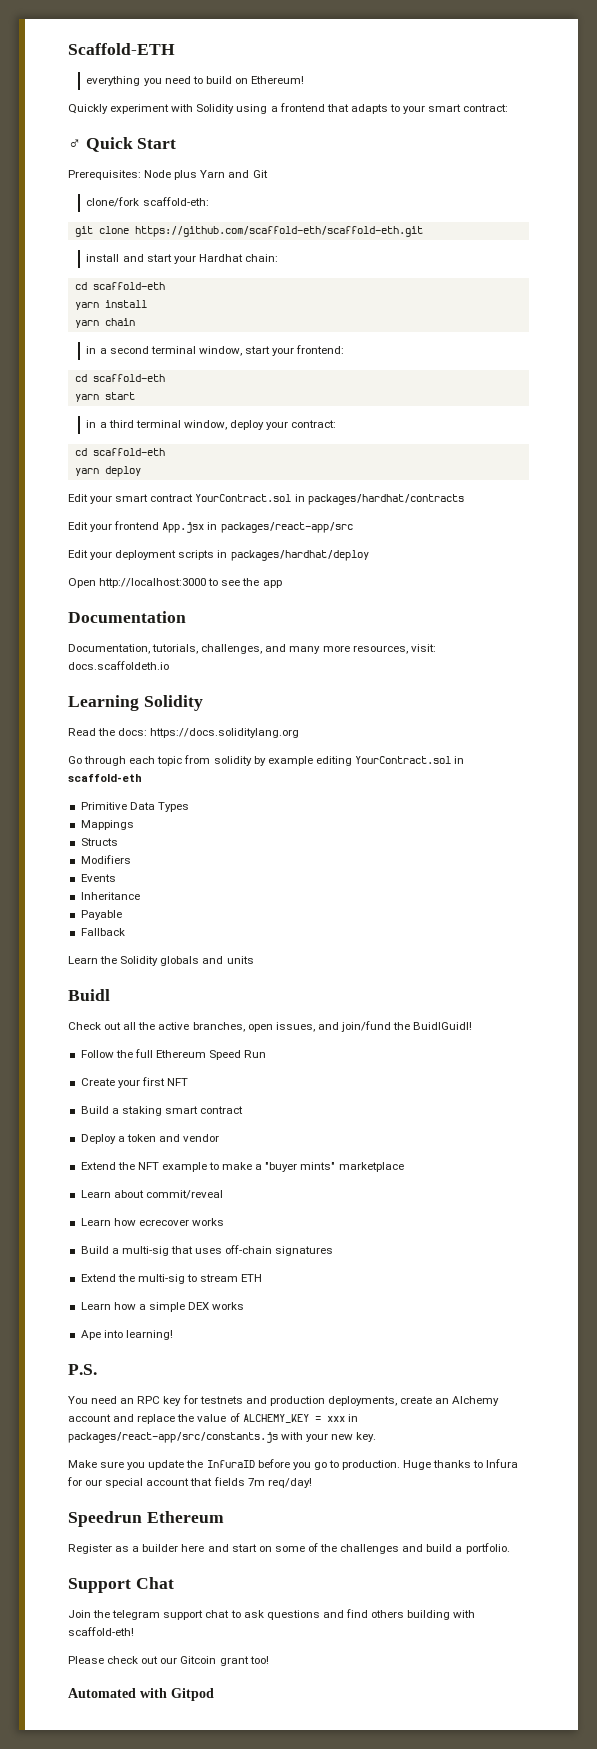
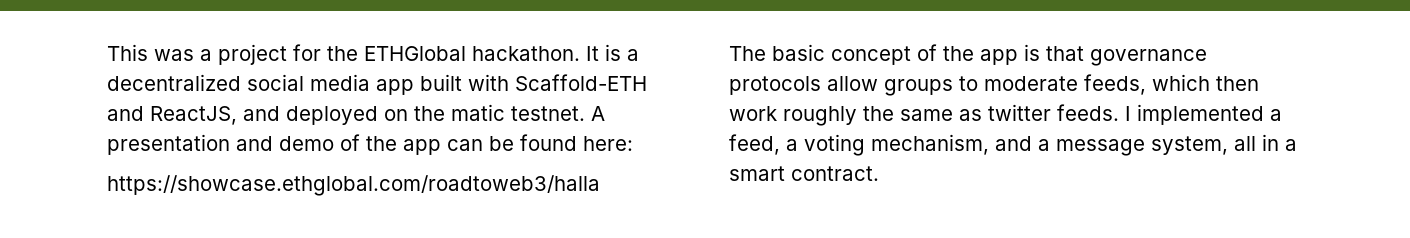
[68,43,175,55] [86,76,305,86] [68,103,509,114] [68,137,177,152] [68,170,268,180] [86,197,209,207] [74,226,423,237] [86,254,278,264] [74,282,165,290] [74,300,147,310] [74,318,135,328] [86,345,345,356] [74,374,165,382] [74,392,135,402] [86,420,337,430] [74,448,165,456] [74,466,141,477] [68,494,464,505] [68,521,353,533] [68,550,369,561] [68,578,282,588] [68,611,186,623] [68,644,436,654] [68,661,169,670] [68,695,203,711] [68,728,300,738] [68,755,465,766] [68,774,142,782] [80,802,189,812] [80,820,134,830] [80,838,118,846] [80,855,131,864] [80,874,116,882] [80,892,140,900] [80,910,122,920] [80,928,125,936] [68,956,254,966] [68,989,110,1001] [68,1021,473,1032] [80,1049,267,1060] [80,1077,188,1088] [80,1106,244,1116] [80,1134,220,1144] [80,1162,404,1172] [80,1190,223,1199] [80,1218,224,1226] [80,1245,334,1256] [80,1274,263,1284] [80,1302,245,1312] [80,1330,173,1340] [68,1364,97,1375] [68,1395,500,1406] [68,1413,358,1424] [68,1432,377,1443] [68,1459,519,1470] [67,1477,312,1488] [68,1511,224,1527] [68,1543,510,1554] [68,1577,174,1593] [68,1609,476,1620] [68,1627,134,1636] [68,1656,269,1666] [68,1688,214,1701] Scaffold-ETH // everything you need to build on Ethereum! // Quickly experiment with Solidity using a frontend that adapts to your smart contract: // ♂ Quick Start // Prerequisites: Node plus Yarn and Git // clone/fork scaffold-eth: // git clone https://github.com/scaffold-eth/scaffold-eth.git // install and start your Hardhat chain: // cd scaffold-eth // yarn install // yarn chain // in a second terminal window, start your frontend: // cd scaffold-eth // yarn start // in a third terminal window, deploy your contract: // cd scaffold-eth // yarn deploy // Edit your smart contract YourContract.sol in packages/hardhat/contracts // Edit your frontend App.jsx in packages/react-app/src // Edit your deployment scripts in packages/hardhat/deploy // Open http://localhost:3000 to see the app // Documentation // Documentation, tutorials, challenges, and many more resources, visit: docs.scaffoldeth.io // Learning Solidity // Read the docs: https://docs.soliditylang.org // Go through each topic from solidity by example editing YourContract.sol in scaffold-eth // Primitive Data Types // Mappings // Structs // Modifiers // Events // Inheritance // Payable // Fallback // Learn the Solidity globals and units // Buidl // Check out all the active branches, open issues, and join/fund the BuidlGuidl! // Follow the full Ethereum Speed Run // Create your first NFT // Build a staking smart contract // Deploy a token and vendor // Extend the NFT example to make a "buyer mints" marketplace // Learn about commit/reveal // Learn how ecrecover works // Build a multi-sig that uses off-chain signatures // Extend the multi-sig to stream ETH // Learn how a simple DEX works // Ape into learning! // P.S. // You need an RPC key for testnets and production deployments, create an Alchemy account and replace the value of ALCHEMY_KEY = xxx in packages/react-app/src/constants.js with your new key. // Make sure you update the InfuraID before you go to production. Huge thanks to Infura for our special account that fields 7m req/day! // Speedrun Ethereum // Register as a builder here and start on some of the challenges and build a portfolio. // Support Chat // Join the telegram support chat to ask questions and find others building with scaffold-eth! // Please check out our Gitcoin grant too! // Automated with Gitpod -> [107,44,639,65] [107,74,647,95] [107,104,605,125] [107,134,633,155] [107,175,600,196] [729,44,1207,66] [729,74,1259,96] [729,104,1282,126] [729,134,1297,156] [729,166,879,181] This was a project for the ETHGlobal hackathon. It is a decentralized social media app built with Scaffold-ETH and ReactJS, and deployed on the matic testnet. A presentation and demo of the app can be found here: // https://showcase.ethglobal.com/roadtoweb3/halla // The basic concept of the app is that governance protocols allow groups to moderate feeds, which then work roughly the same as twitter feeds. I implemented a feed, a voting mechanism, and a message system, all in a smart contract.

